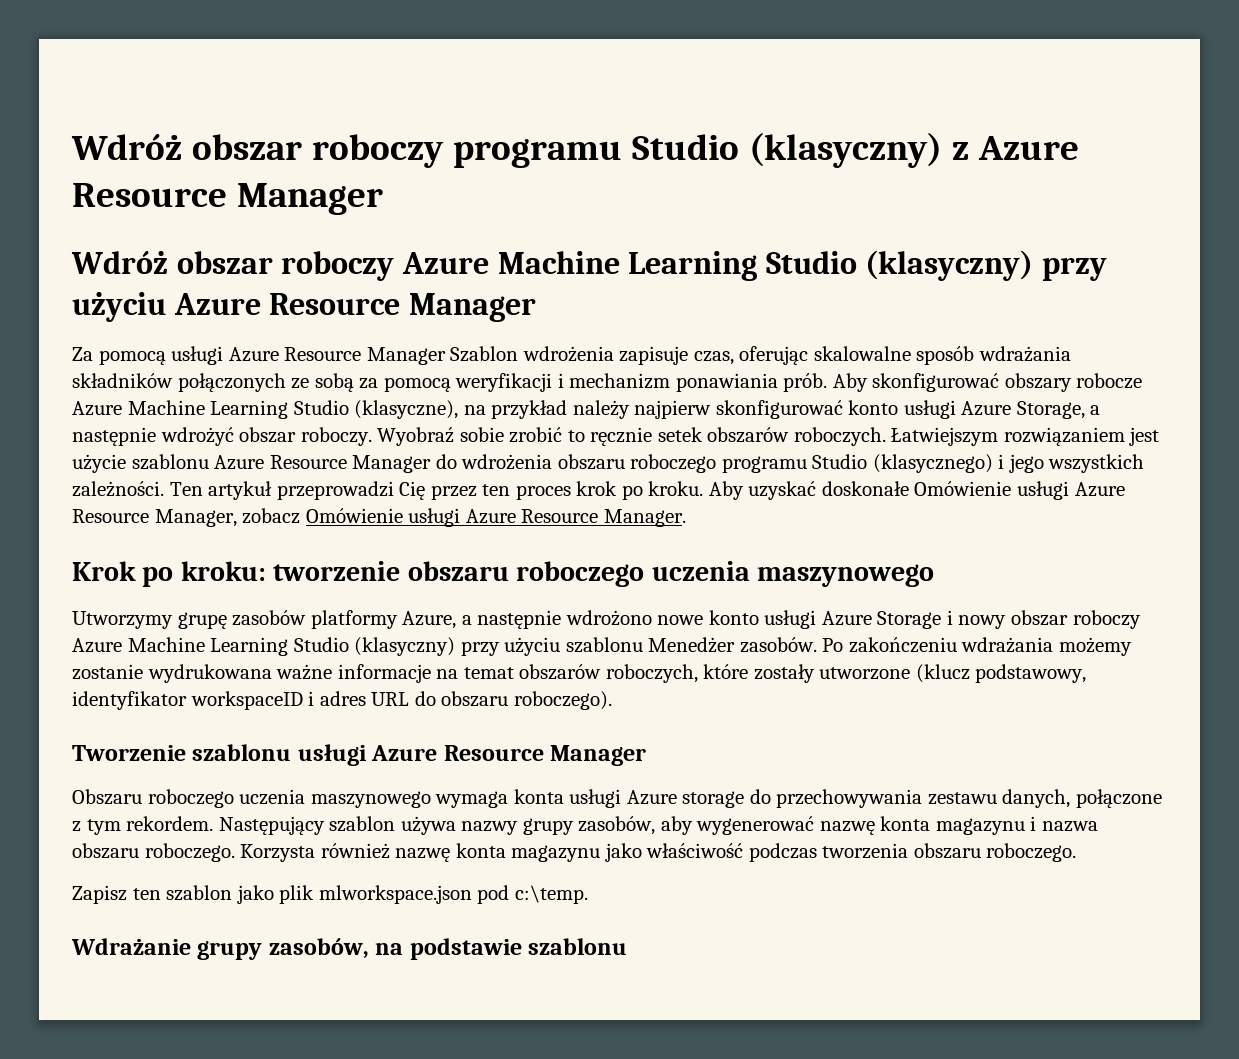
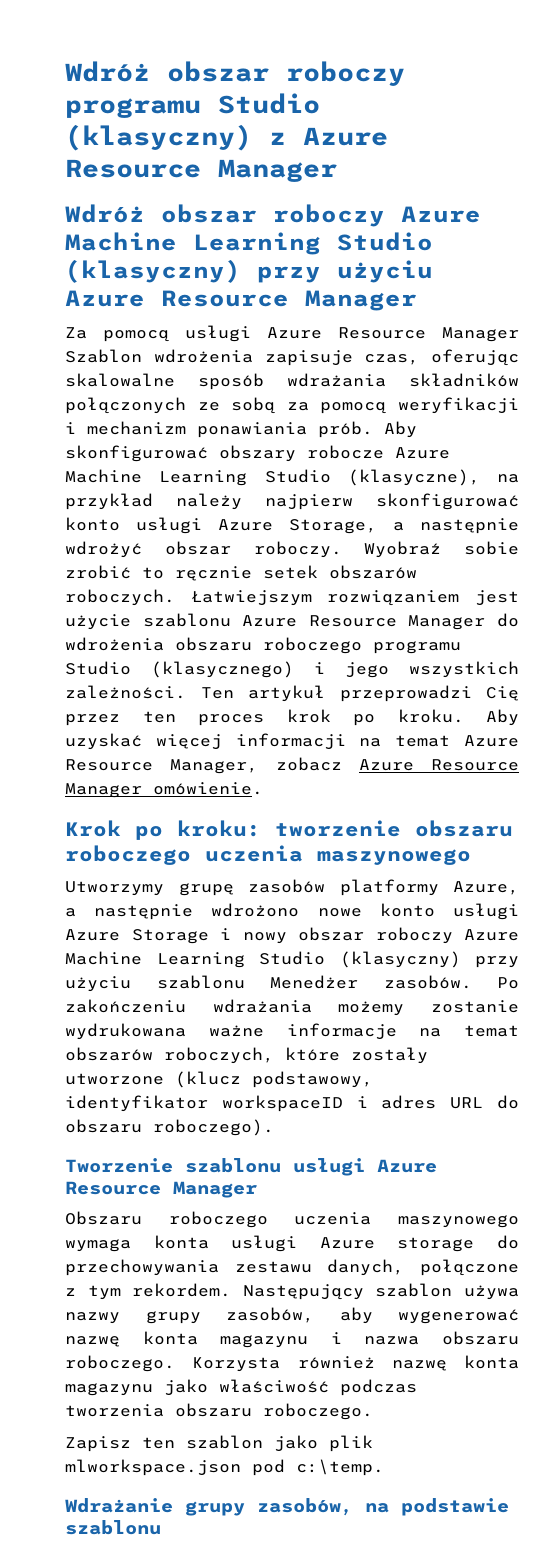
[821,481,1125,500] [72,508,686,527] doskonałe Omówienie usługi Azure Resource Manager, zobacz Omówienie usługi Azure Resource Manager. -> [155,733,519,750] [65,757,519,774] [65,782,263,798] więcej informacji na temat Azure Resource Manager, zobacz Azure Resource Manager omówienie.

